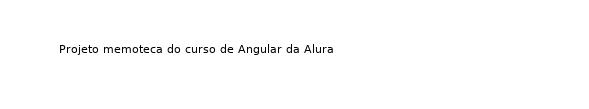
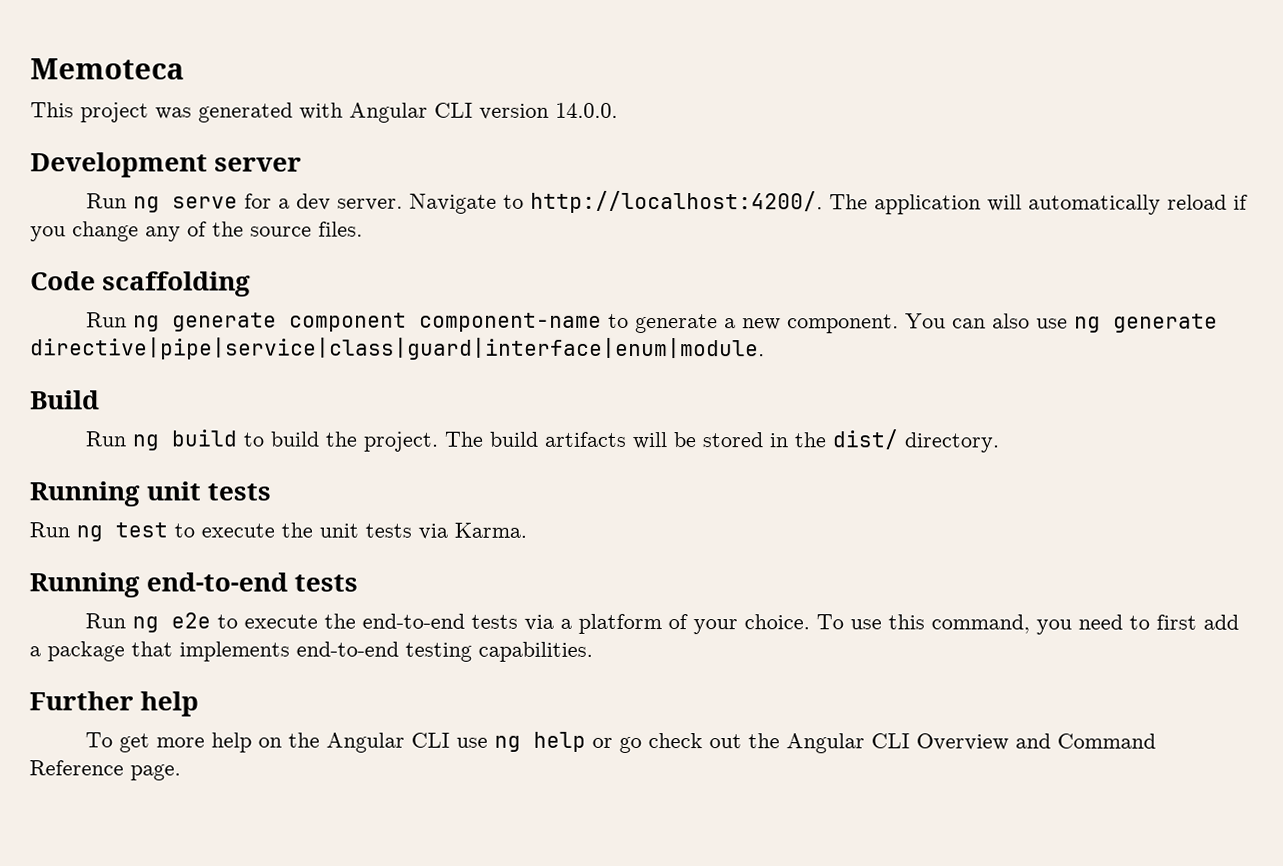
[59,44,334,55] Projeto memoteca do curso de Angular da Alura -> [30,58,184,80] [30,102,618,123] [30,152,303,178] [85,190,1248,215] [30,221,363,242] [30,271,252,297] [85,312,1218,334] [30,337,765,361] [30,390,100,410] [84,429,1000,453] [29,481,272,507] [29,522,527,542] [29,572,359,598] [84,612,1239,635] [29,641,593,662] [29,691,200,717] [84,731,1156,754] [29,760,181,781] Memoteca // This project was generated with Angular CLI version 14.0.0. // Development server // Run ng serve for a dev server. Navigate to http://localhost:4200/. The application will automatically reload if you change any of the source files. // Code scaffolding // Run ng generate component component-name to generate a new component. You can also use ng generate directive|pipe|service|class|guard|interface|enum|module. // Build // Run ng build to build the project. The build artifacts will be stored in the dist/ directory. // Running unit tests // Run ng test to execute the unit tests via Karma. // Running end-to-end tests // Run ng e2e to execute the end-to-end tests via a platform of your choice. To use this command, you need to first add a package that implements end-to-end testing capabilities. // Further help // To get more help on the Angular CLI use ng help or go check out the Angular CLI Overview and Command Reference page.

